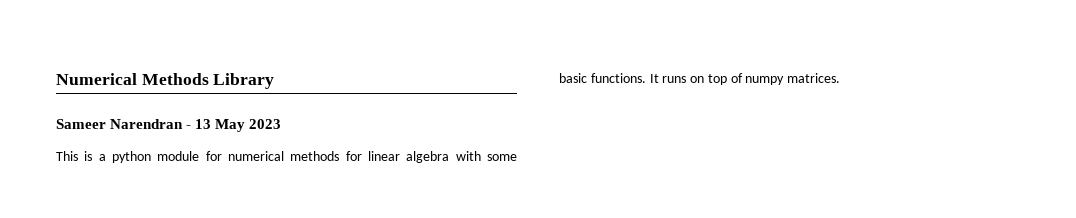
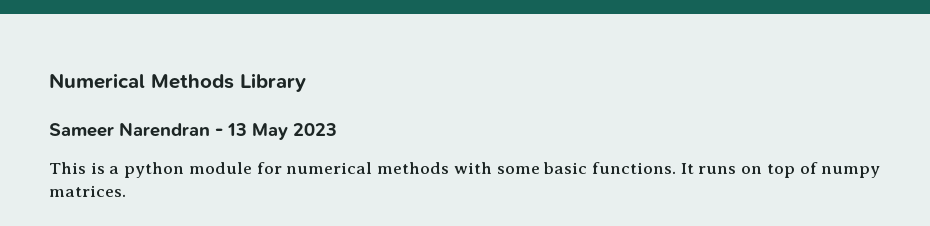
[345,151,450,163] for linear algebra -> (450, 168) none

